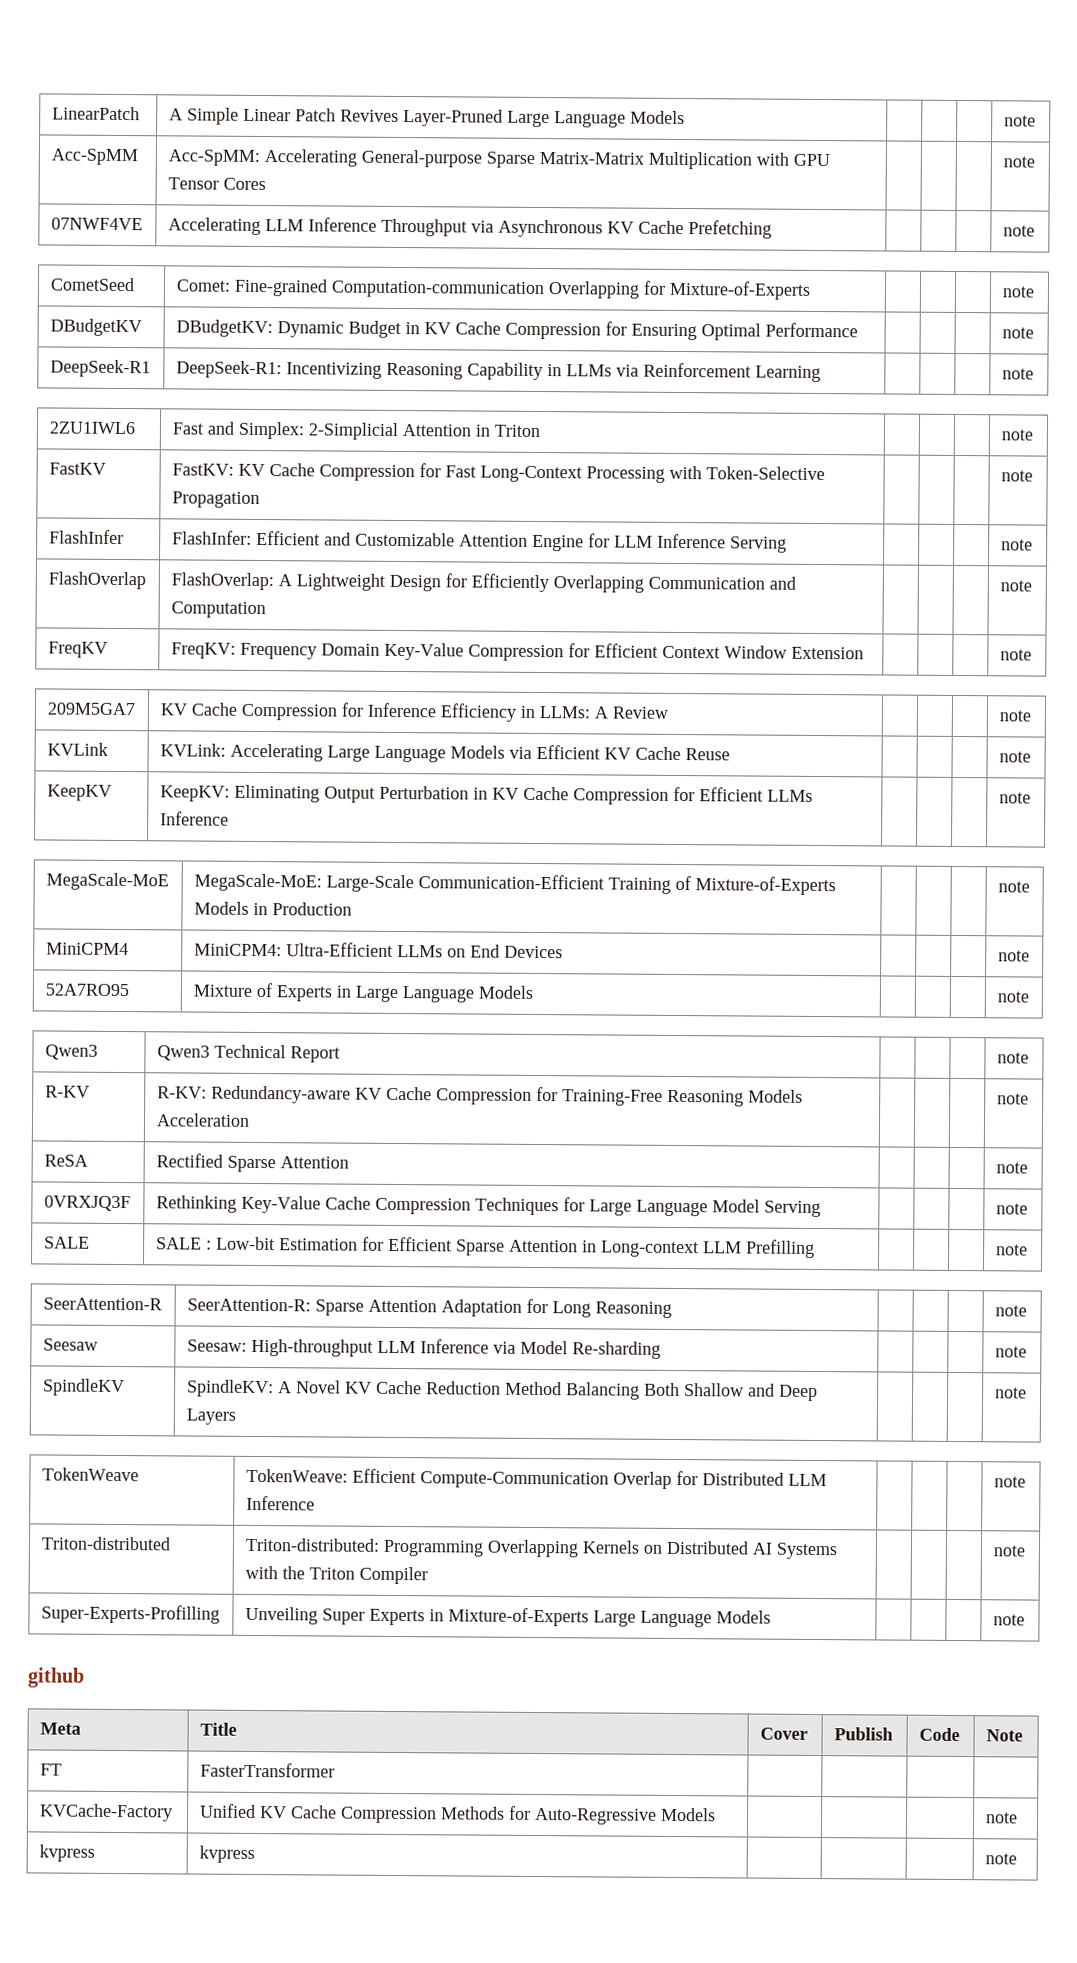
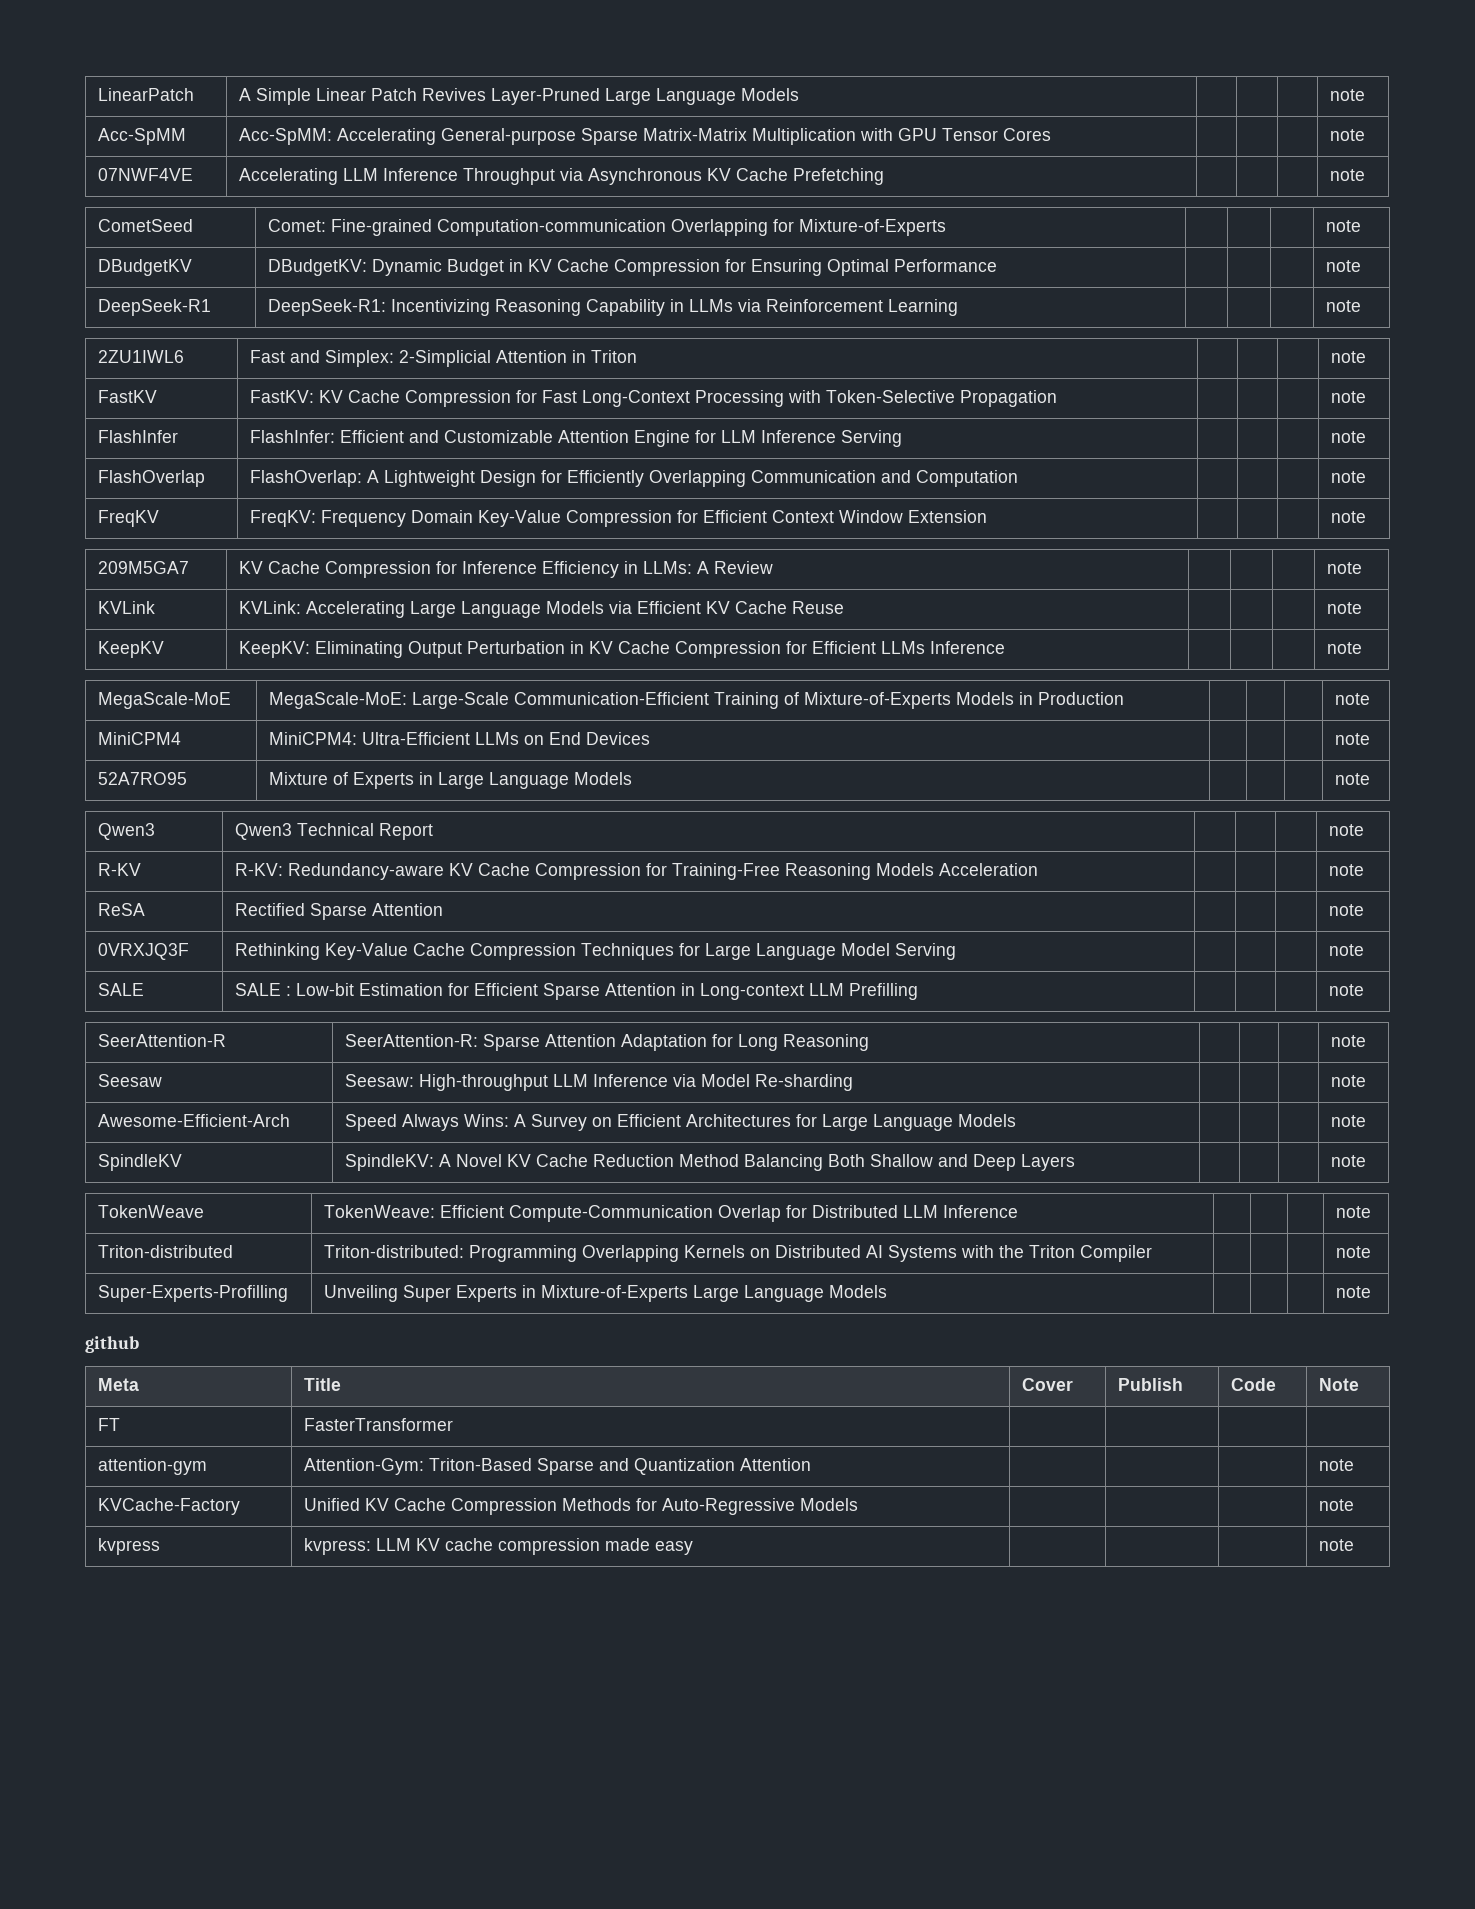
(1027, 1352) none -> [98,1114,291,1127] [345,1114,1017,1131] [1331,1115,1367,1127] // Awesome-Efficient-Arch | Speed Always Wins: A Survey on Efficient Architectures for Large Language Models | | | | note
(335, 1770) none -> [98,1458,208,1475] [304,1458,812,1475] [1319,1459,1355,1471] // attention-gym | Attention-Gym: Triton-Based Sparse and Quantization Attention | | | | note
[198,1845,255,1863] kvpress -> [304,1538,694,1555] kvpress: LLM KV cache compression made easy

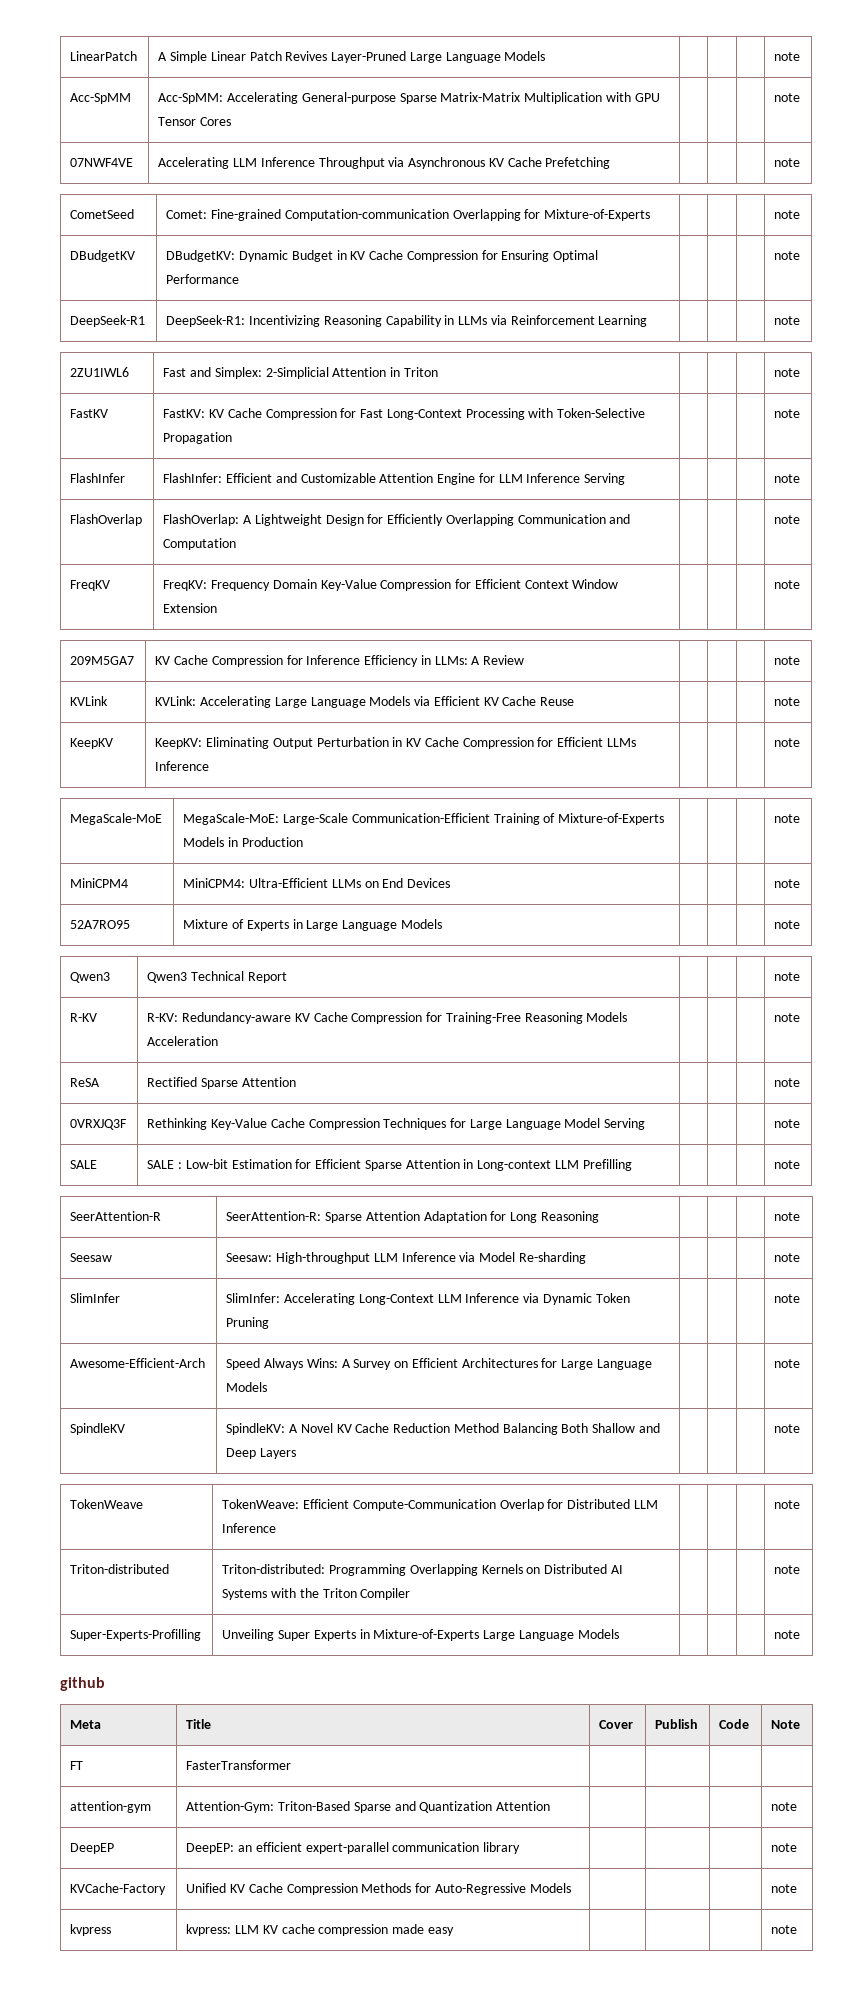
(1367, 1081) none -> [70,1293,121,1303] [226,1293,630,1305] [226,1317,270,1329] [774,1294,801,1303] // SlimInfer | SlimInfer: Accelerating Long-Context LLM Inference via Dynamic Token Pruning | | | | note
(1355, 1465) none -> [70,1843,115,1854] [186,1842,521,1854] [771,1843,798,1852] // DeepEP | DeepEP: an efficient expert-parallel communication library | | | | note

